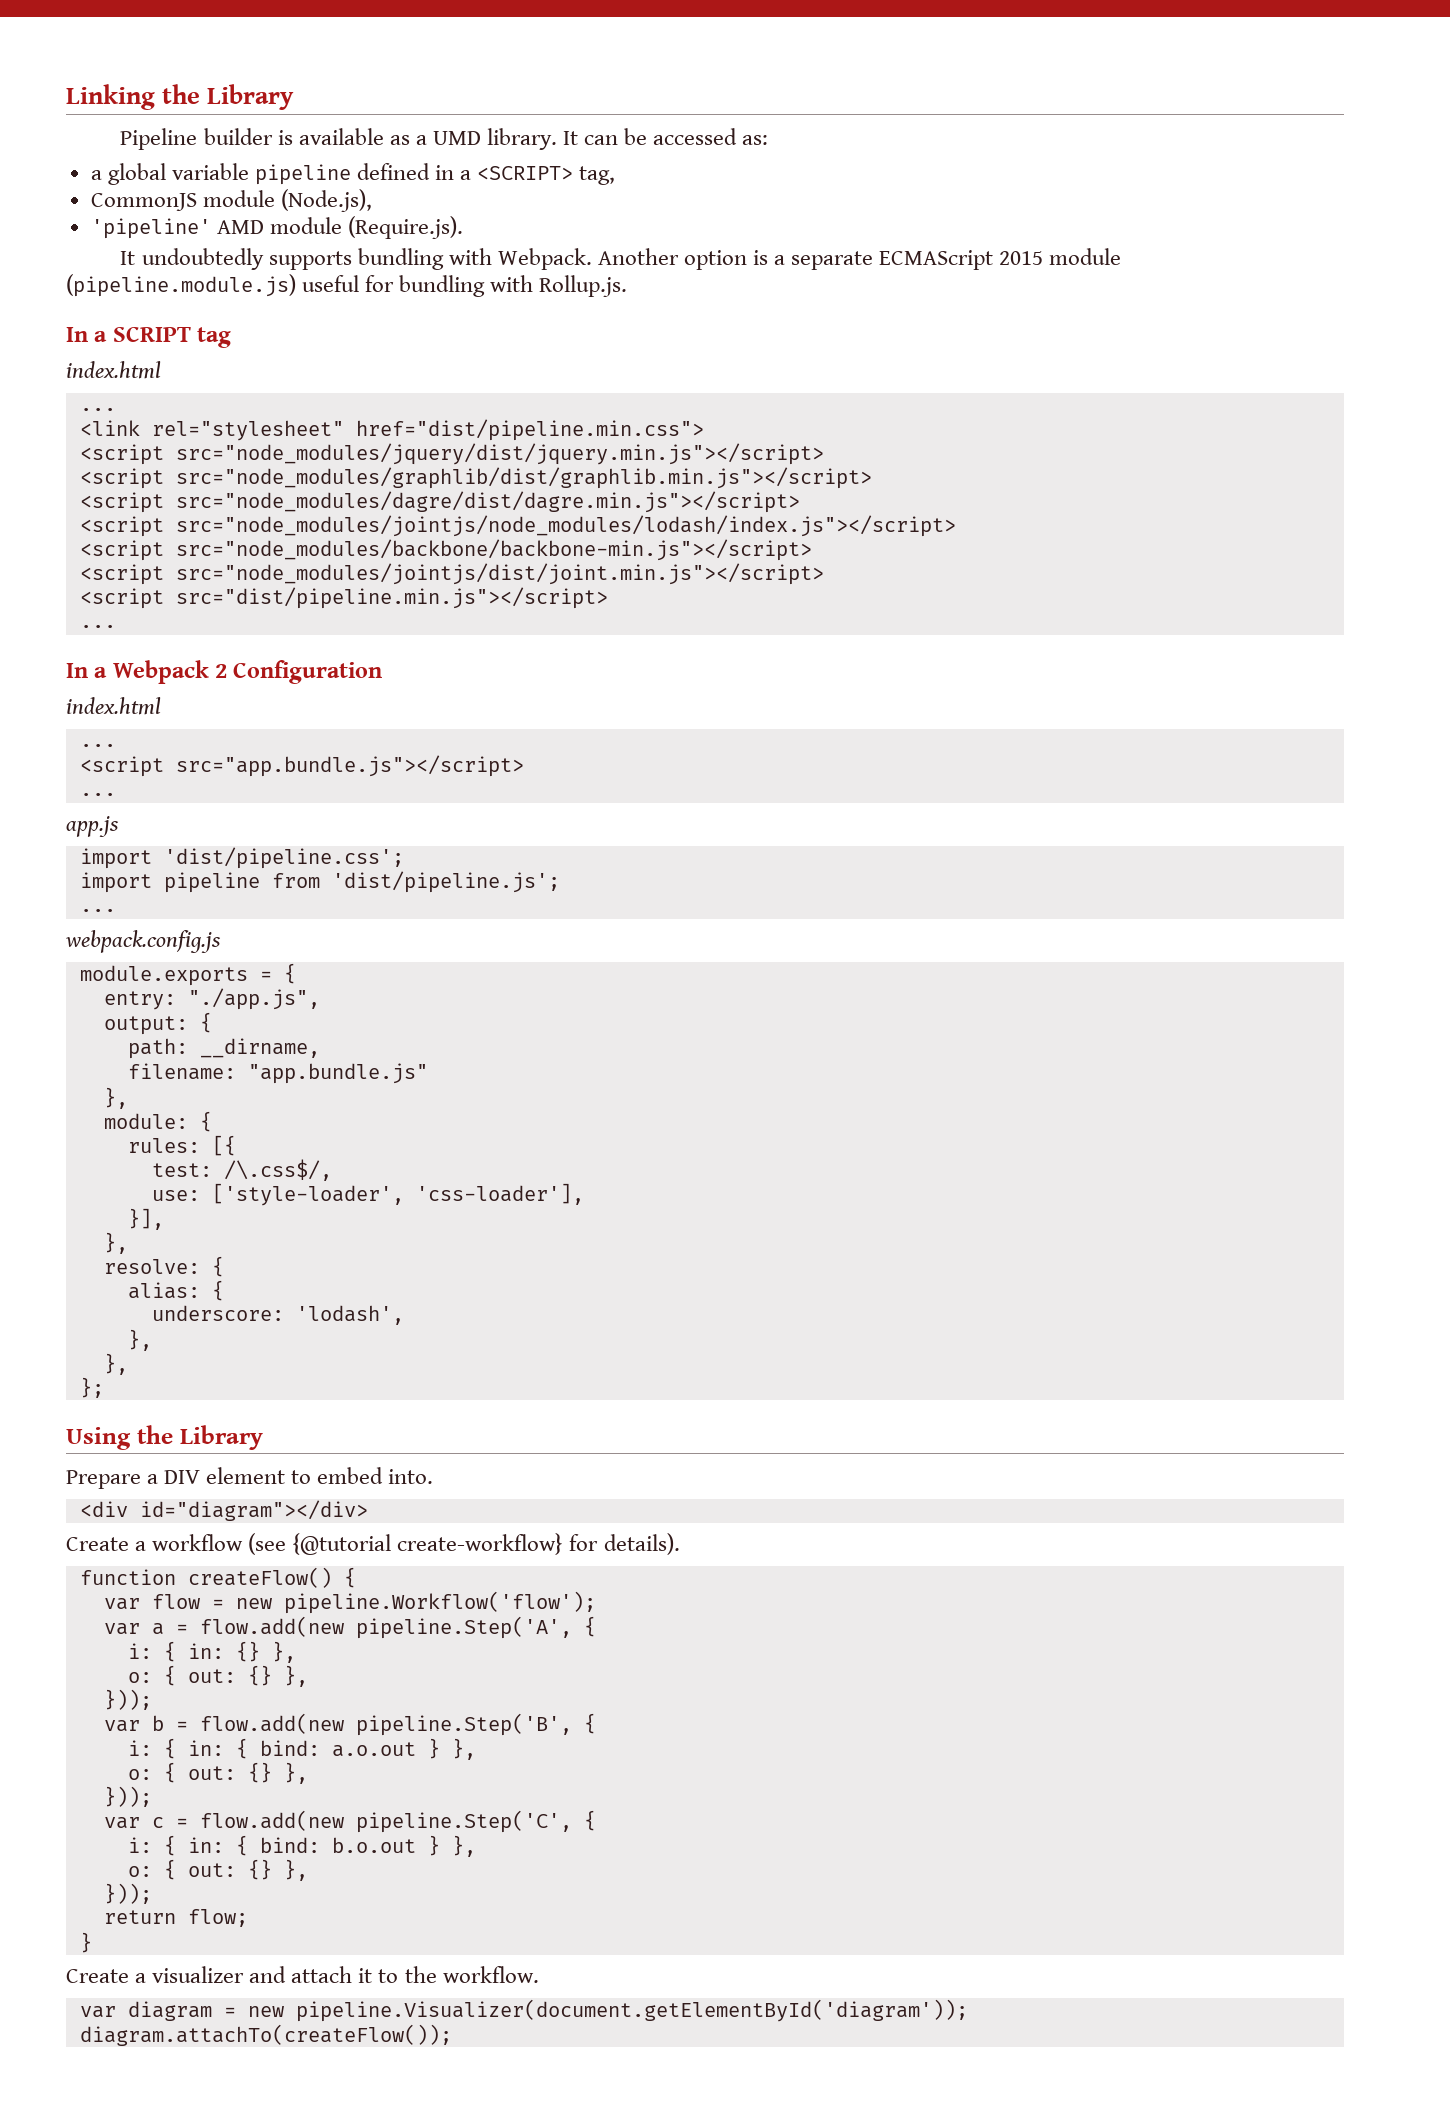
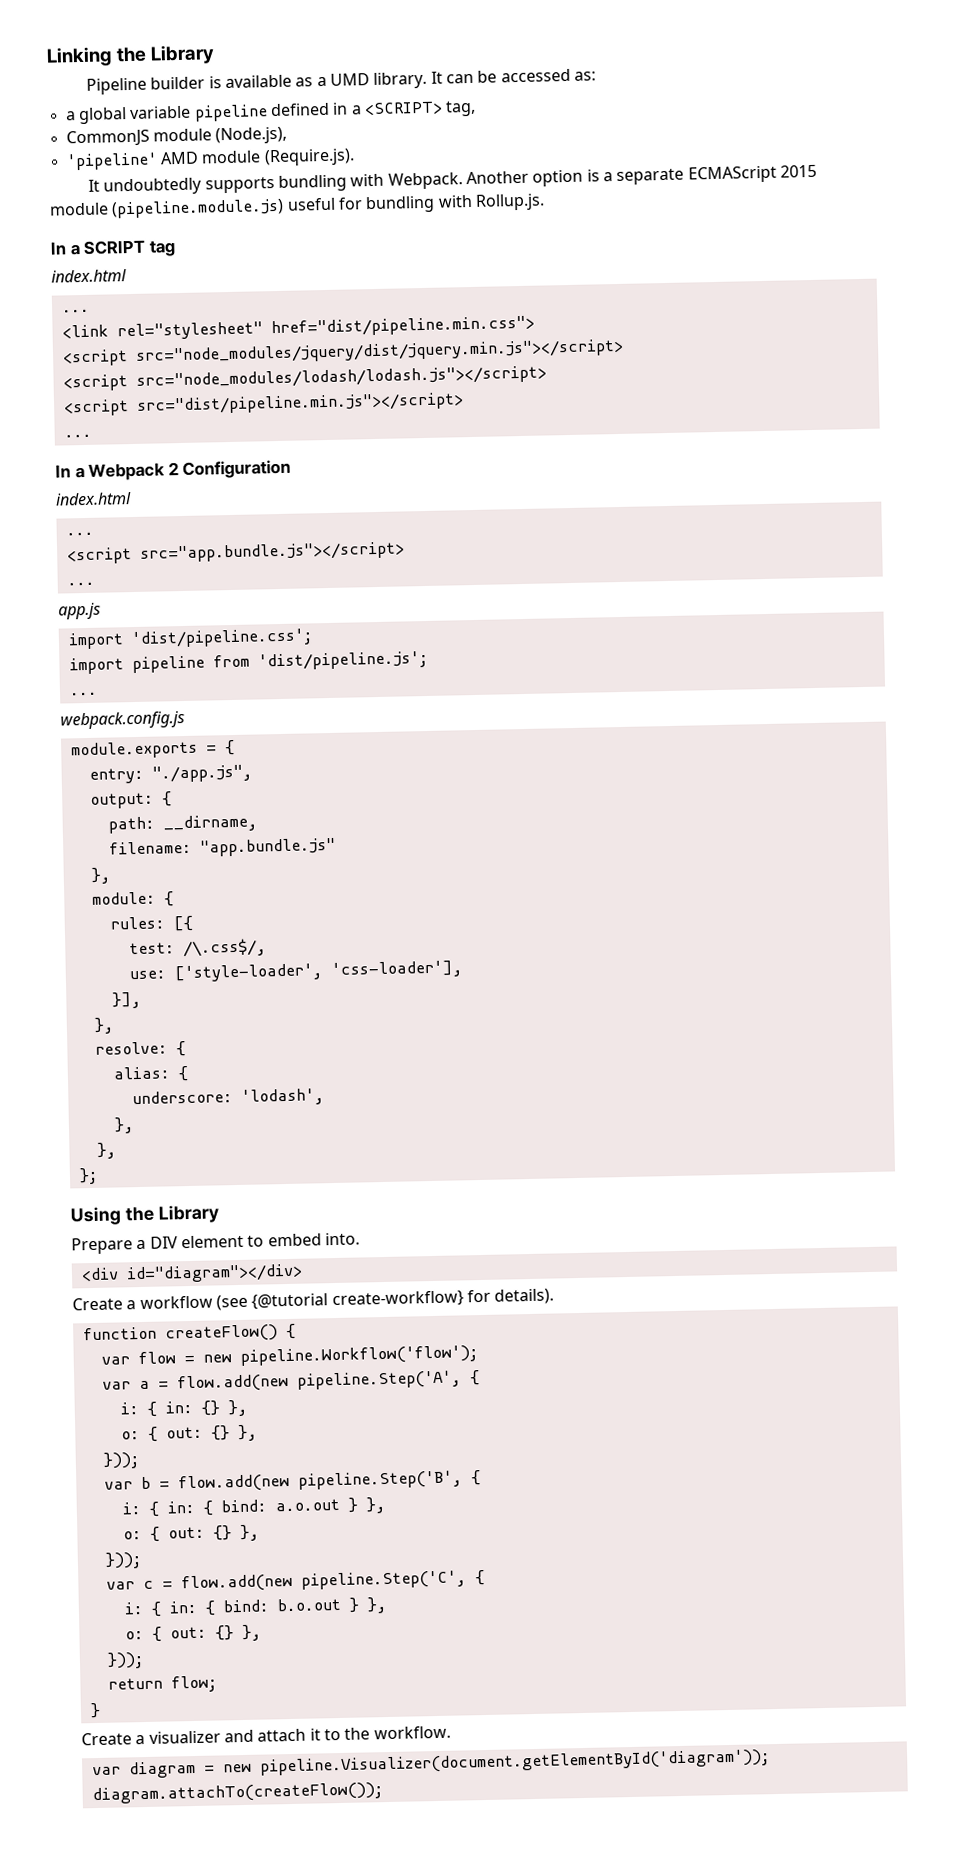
[175,467,872,489] [79,491,800,513] [79,515,956,537] [79,539,812,561] [79,563,824,585] src="node_modules/graphlib/dist/graphlib.min.js"></script> // <script src="node_modules/dagre/dist/dagre.min.js"></script> // <script src="node_modules/jointjs/node_modules/lodash/index.js"></script> // <script src="node_modules/backbone/backbone-min.js"></script> // <script src="node_modules/jointjs/dist/joint.min.js"></script> -> [135,365,547,390] src="node_modules/lodash/lodash.js"></script>

